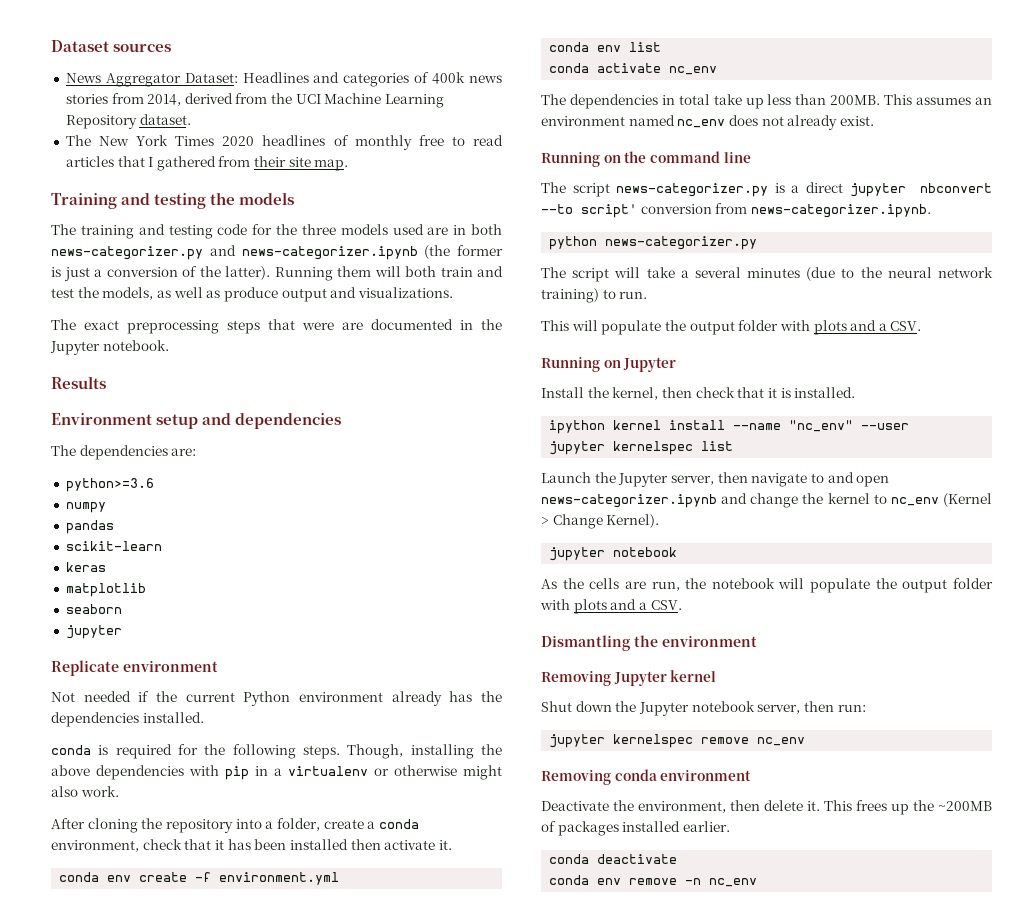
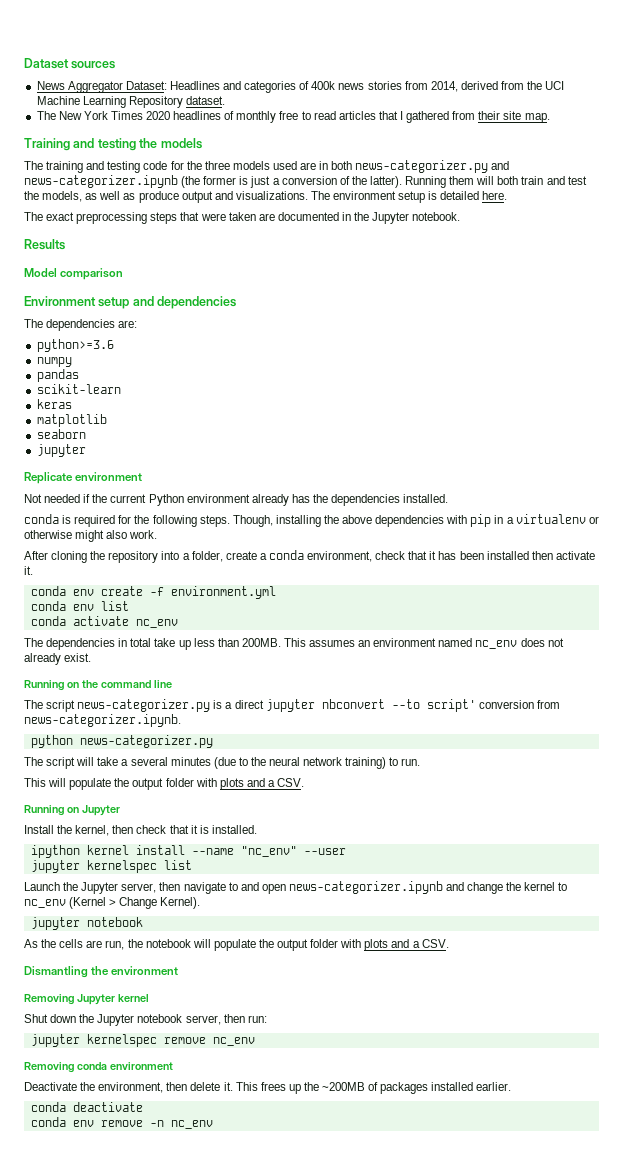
(453, 292) none -> [310,191,508,203] The environment setup is detailed here.
(334, 326) none -> [228,212,256,221] taken
(106, 382) none -> [24,268,124,280] // Model comparison

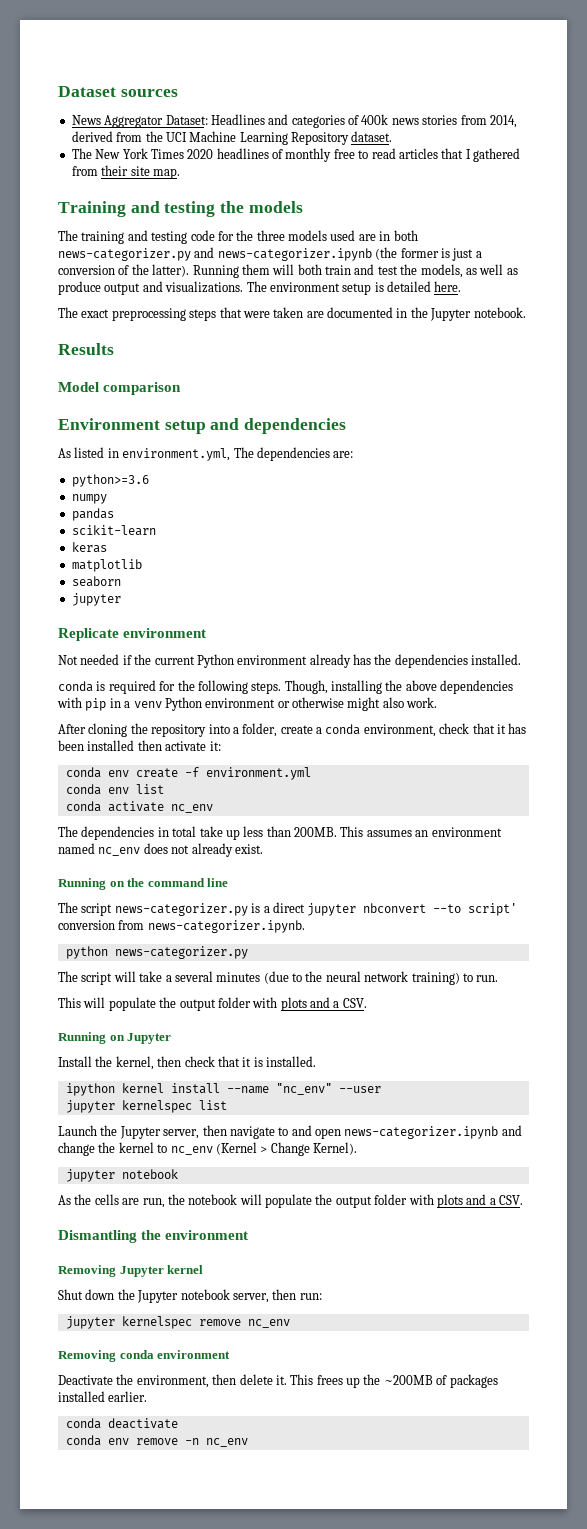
(237, 302) none -> [58,447,231,461] As listed in environment.yml,
[515,514,586,524] virtualenv -> [133,697,276,711] venv Python environment
[24,566,33,575] it. -> [209,741,221,751] it:

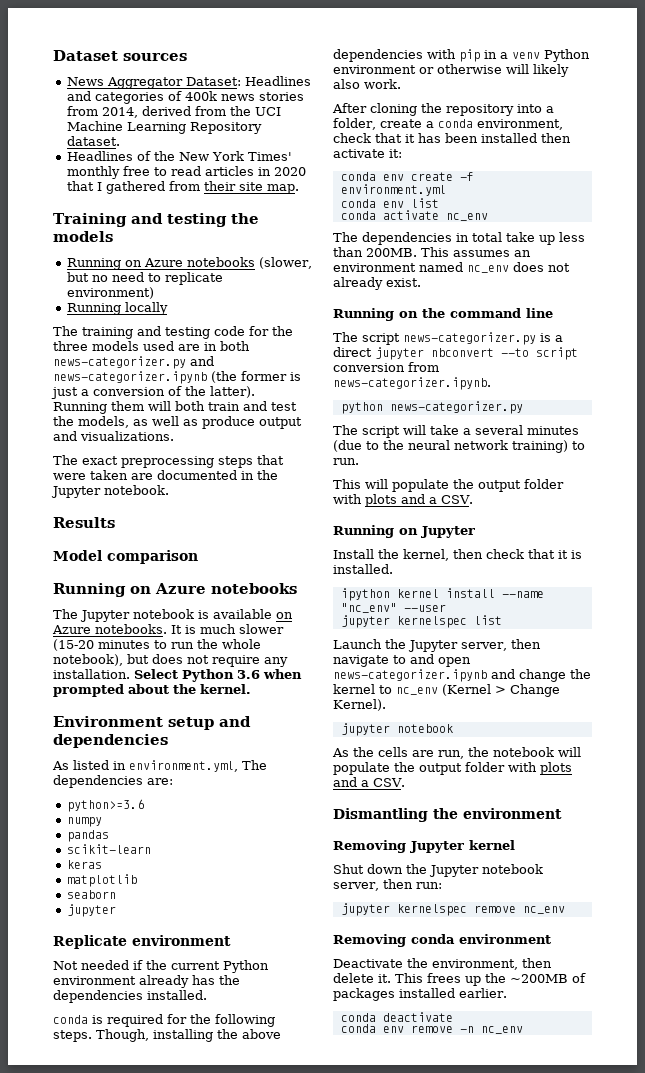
[71,148,283,159] The New York Times 2020 headlines of -> [66,151,292,161] Headlines of the New York Times'
(438, 153) none -> [257,167,306,176] in 2020
(303, 207) none -> [66,257,312,270] [66,272,223,285] [66,287,154,299] [66,302,168,315] // Running on Azure notebooks (slower, but no need to replicate environment) // Running locally
[246,281,462,295] The environment setup is detailed here. -> (174, 436) none
(182, 388) none -> [53,583,297,597] [53,609,293,622] [52,624,284,634] [53,639,261,651] [53,654,288,667] [53,669,302,682] [53,684,251,697] // Running on Azure notebooks // The Jupyter notebook is available on Azure notebooks. It is much slower (15-20 minutes to run the whole notebook), but does not require any installation. Select Python 3.6 when prompted about the kernel.
[347,697,381,711] might -> [506,64,569,77] will likely
[468,903,518,916] script' -> [536,347,578,360] script

